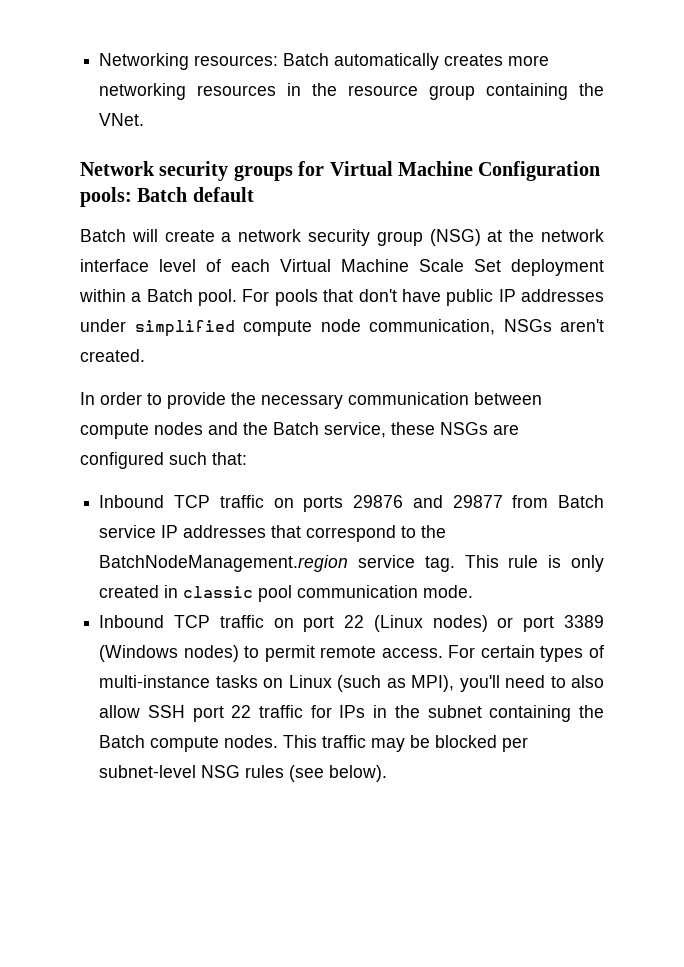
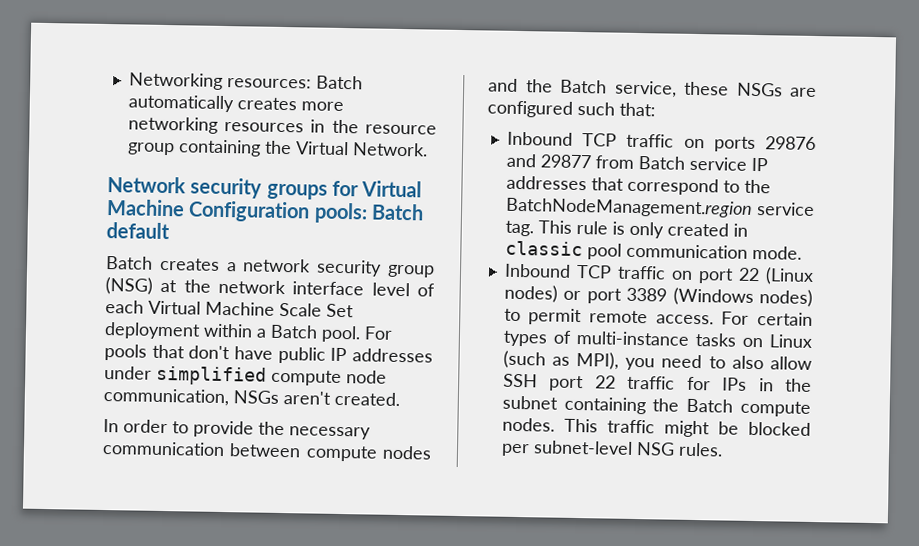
[99,113,145,126] VNet. -> [294,141,428,157] Virtual Network.
[131,229,215,242] will create -> [159,257,220,271] creates
[459,675,500,692] you'll -> [625,357,656,371] you
[371,738,406,752] may -> [663,420,710,438] might
[245,765,388,782] rules (see below). -> [677,442,723,457] rules.

